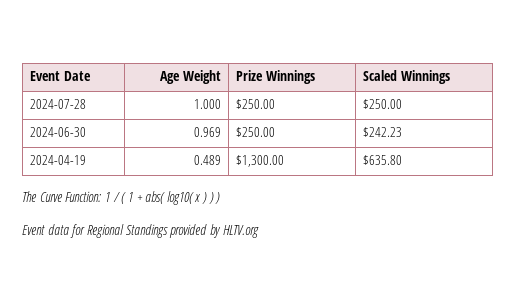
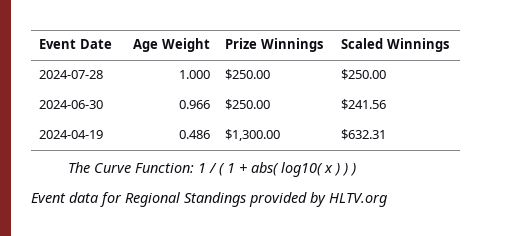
[193,127,221,137] [236,127,276,137] [363,127,403,137] 0.969 | $250.00 | $242.23 -> [178,100,210,109] [225,99,271,110] [341,99,387,110] 0.966 | $250.00 | $241.56
[193,155,221,165] 0.489 -> [178,130,210,139] 0.486
[363,155,403,165] $635.80 -> [341,129,387,140] $632.31

